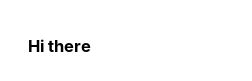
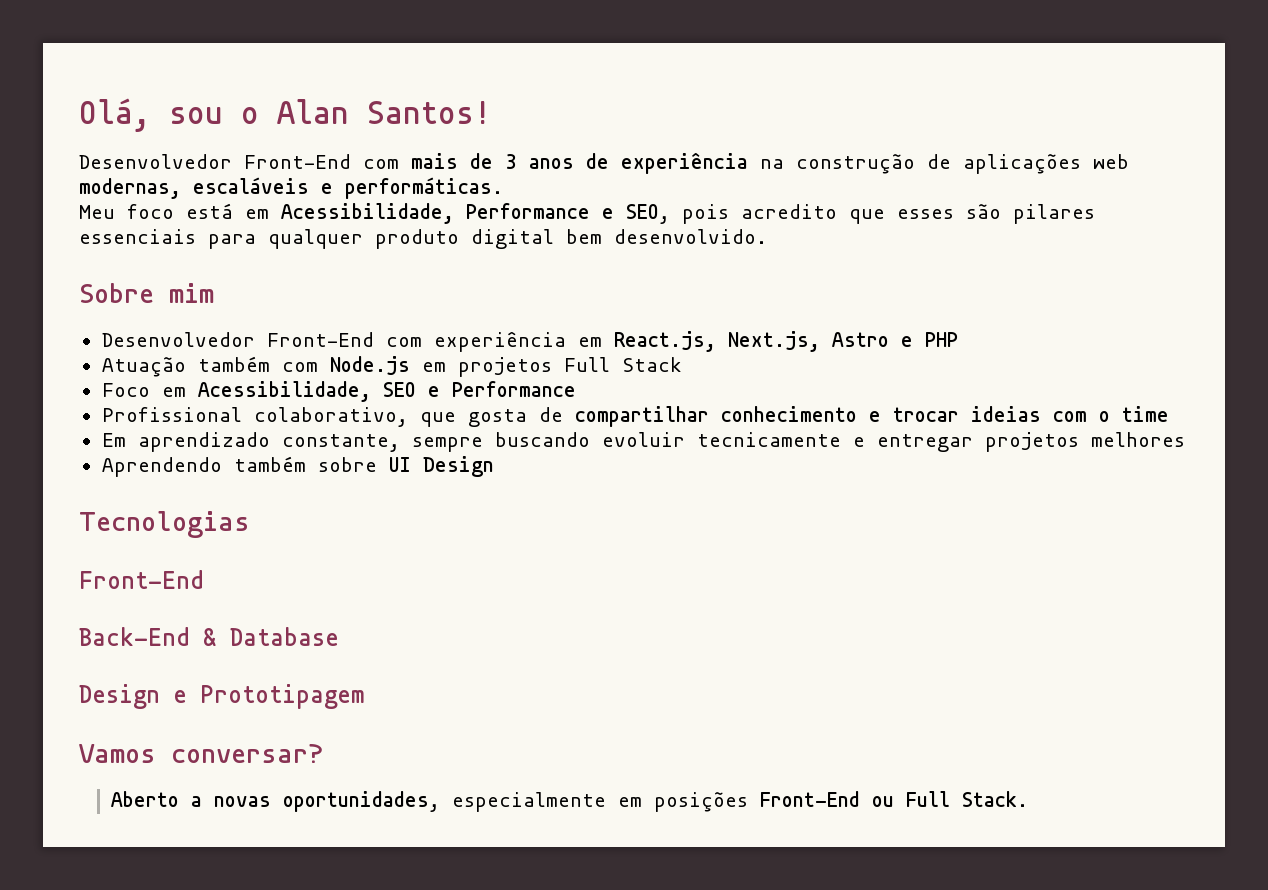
[28,39,92,52] Hi there -> [79,98,491,132] [79,153,1129,174] [79,177,503,199] [79,203,1095,224] [79,229,767,249] [79,283,214,303] [101,331,958,352] [101,356,682,377] [101,381,576,402] [101,406,1169,427] [101,432,1185,452] [101,456,494,477] [79,511,250,538] [79,570,204,589] [79,627,339,646] [79,684,365,709] [79,744,324,763] [110,791,1028,812] Olá, sou o Alan Santos! // Desenvolvedor Front-End com mais de 3 anos de experiência na construção de aplicações web modernas, escaláveis e performáticas. // Meu foco está em Acessibilidade, Performance e SEO, pois acredito que esses são pilares essenciais para qualquer produto digital bem desenvolvido. // Sobre mim // Desenvolvedor Front-End com experiência em React.js, Next.js, Astro e PHP // Atuação também com Node.js em projetos Full Stack // Foco em Acessibilidade, SEO e Performance // Profissional colaborativo, que gosta de compartilhar conhecimento e trocar ideias com o time // Em aprendizado constante, sempre buscando evoluir tecnicamente e entregar projetos melhores // Aprendendo também sobre UI Design // Tecnologias // Front-End // Back-End & Database // Design e Prototipagem // Vamos conversar? // Aberto a novas oportunidades, especialmente em posições Front-End ou Full Stack.

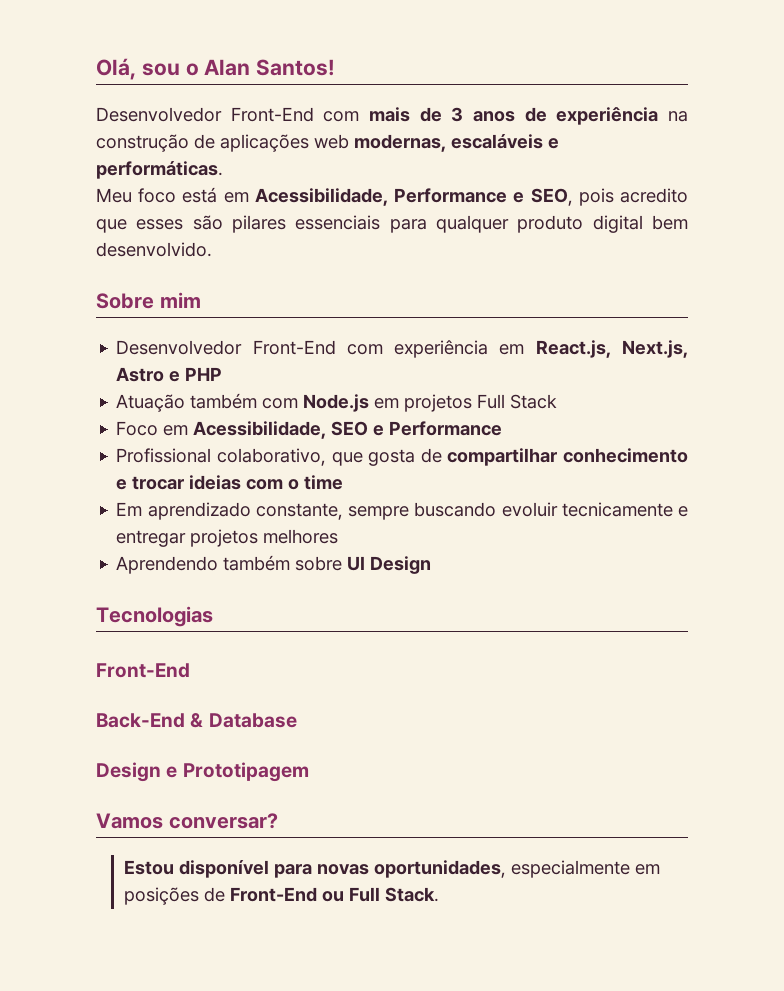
[110,791,202,807] Aberto a -> [124,860,313,878] Estou disponível para
(748, 802) none -> [204,887,226,902] de

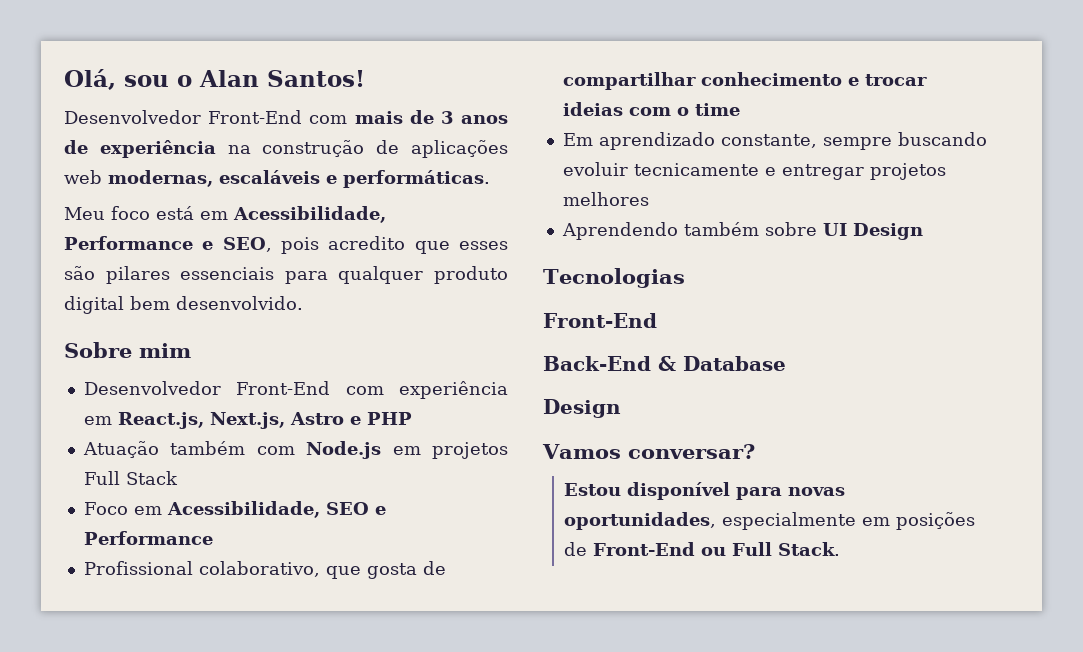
[166,762,309,782] e Prototipagem -> (621, 408) none

